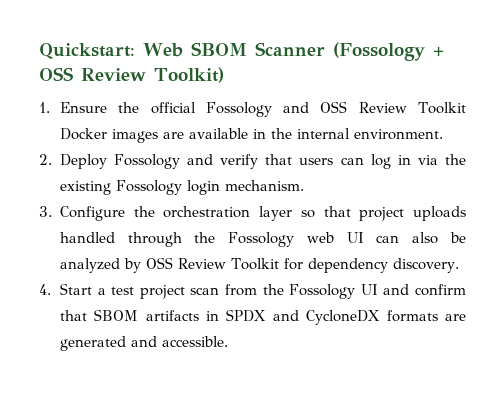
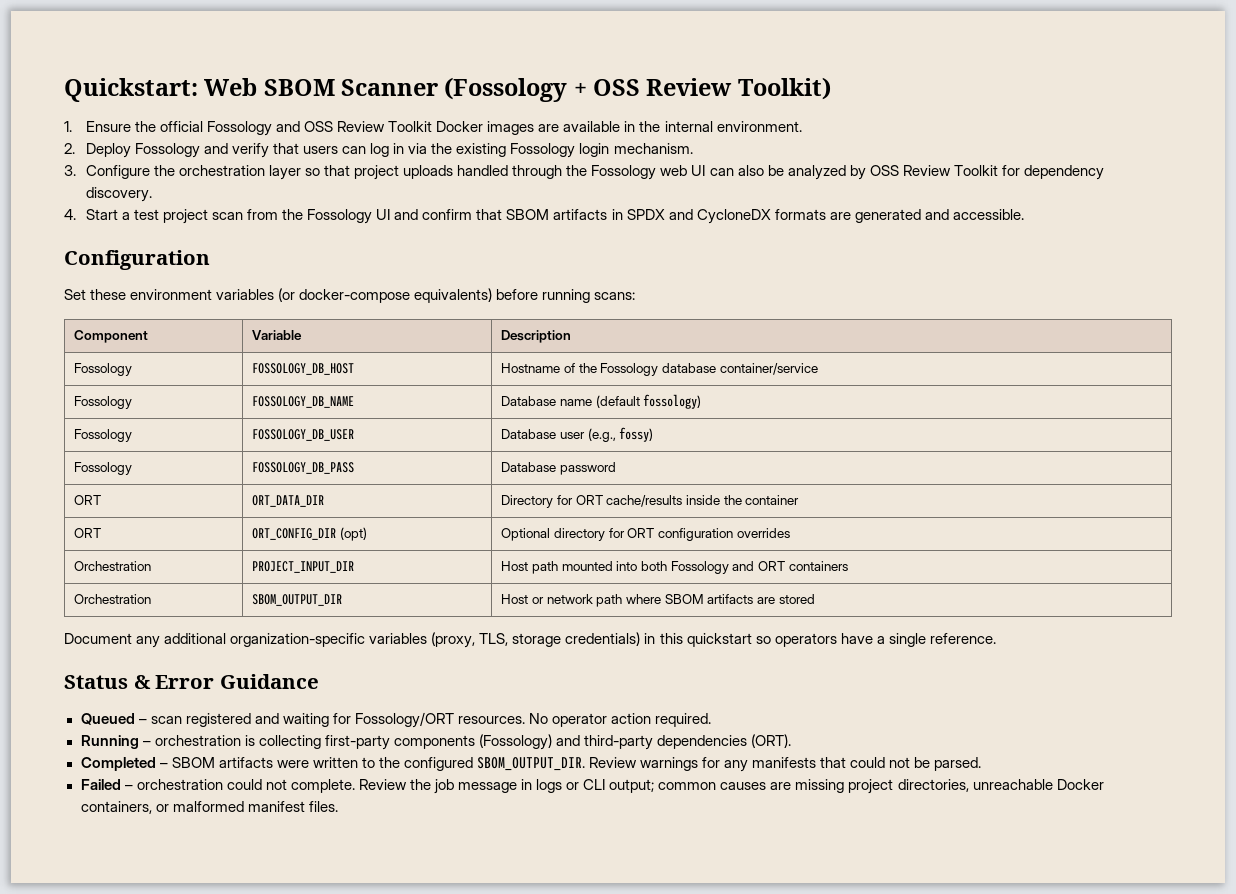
(228, 341) none -> [64,250,210,270] [64,288,636,303] [74,330,149,343] [252,330,303,340] [501,330,572,343] [74,363,133,376] [252,363,355,375] [501,363,818,376] [74,396,133,409] [252,396,355,408] [501,394,702,409] [74,429,133,442] [252,429,355,441] [501,427,654,442] [74,462,133,475] [252,462,355,474] [501,462,617,475] [74,495,102,505] [252,495,325,507] [501,495,800,508] [74,528,102,538] [252,527,368,541] [501,528,790,541] [74,561,152,571] [252,561,355,573] [501,561,848,574] [74,594,152,604] [252,594,343,606] [501,594,815,607] [64,632,996,648] [64,674,319,689] [80,712,712,728] [80,734,792,750] [80,757,982,772] [80,779,1104,794] [80,801,338,814] // Configuration // Set these environment variables (or docker-compose equivalents) before running scans: // Component | Variable | Description // Fossology | FOSSOLOGY_DB_HOST | Hostname of the Fossology database container/service // Fossology | FOSSOLOGY_DB_NAME | Database name (default fossology) // Fossology | FOSSOLOGY_DB_USER | Database user (e.g., fossy) // Fossology | FOSSOLOGY_DB_PASS | Database password // ORT | ORT_DATA_DIR | Directory for ORT cache/results inside the container // ORT | ORT_CONFIG_DIR (opt) | Optional directory for ORT configuration overrides // Orchestration | PROJECT_INPUT_DIR | Host path mounted into both Fossology and ORT containers // Orchestration | SBOM_OUTPUT_DIR | Host or network path where SBOM artifacts are stored // Document any additional organization-specific variables (proxy, TLS, storage credentials) in this quickstart so operators have a single reference. // Status & Error Guidance // Queued – scan registered and waiting for Fossology/ORT resources. No operator action required. // Running – orchestration is collecting first-party components (Fossology) and third-party dependencies (ORT). // Completed – SBOM artifacts were written to the configured SBOM_OUTPUT_DIR. Review warnings for any manifests that could not be parsed. // Failed – orchestration could not complete. Review the job message in logs or CLI output; common causes are missing project directories, unreachable Docker containers, or malformed manifest files.

